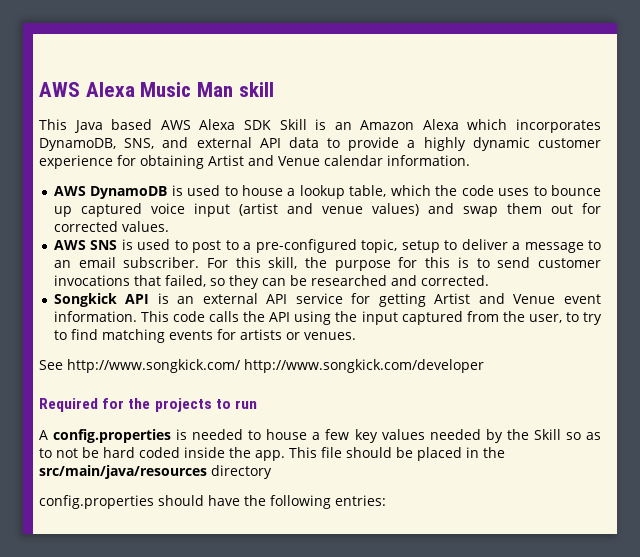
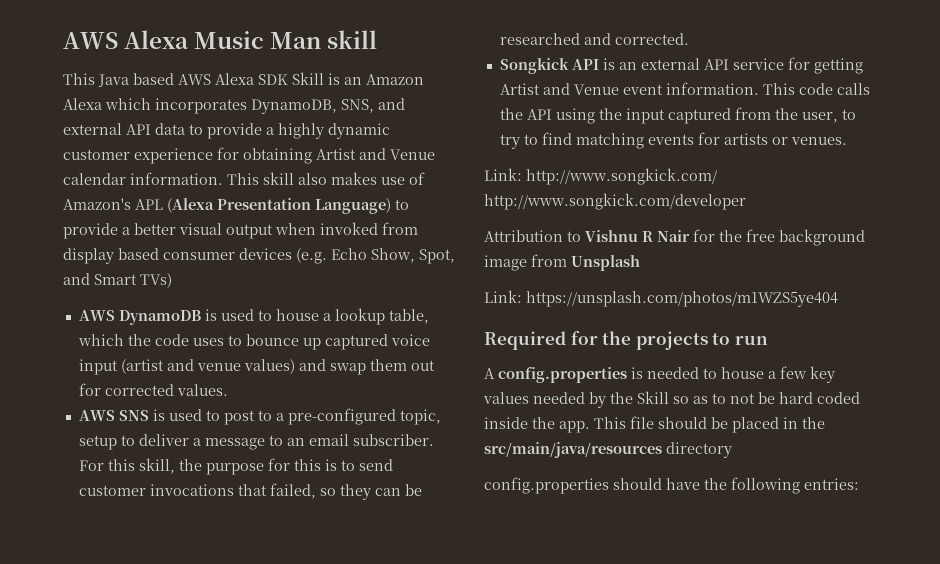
(470, 160) none -> [227,172,425,185] [63,198,409,214] [63,222,418,239] [63,248,455,264] [63,273,172,288] This skill also makes use of Amazon's APL (Alexa Presentation Language) to provide a better visual output when invoked from display based consumer devices (e.g. Echo Show, Spot, and Smart TVs)
[39,360,63,370] See -> [484,168,522,181] Link:
(484, 366) none -> [484,229,865,246] [484,254,640,271] [484,290,838,307] // Attribution to Vishnu R Nair for the free background image from Unsplash // Link: https://unsplash.com/photos/m1WZS5ye404

